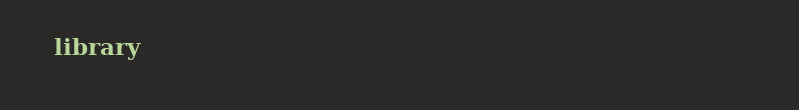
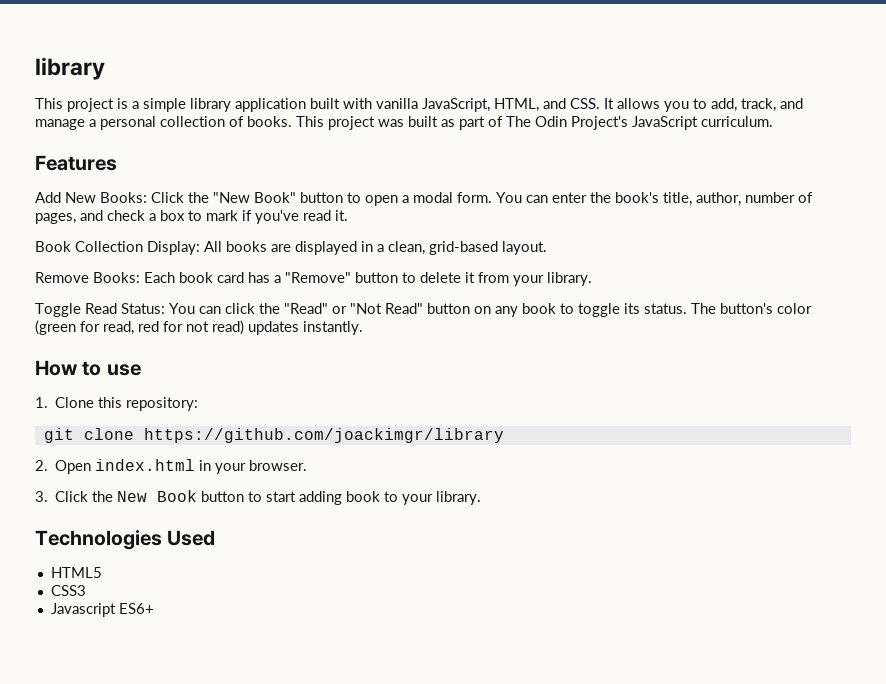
[54,38,141,60] library -> [35,57,105,80] [35,98,803,112] [35,116,773,130] [35,155,117,171] [35,192,813,206] [35,210,348,224] [35,241,547,255] [35,272,592,286] [35,303,812,317] [35,320,363,335] [35,360,141,376] [35,397,199,411] [43,428,504,443] [35,459,308,474] [35,490,482,505] [35,530,216,550] [50,567,102,578] [50,585,86,596] [50,603,154,617] library // This project is a simple library application built with vanilla JavaScript, HTML, and CSS. It allows you to add, track, and manage a personal collection of books. This project was built as part of The Odin Project's JavaScript curriculum. // Features // Add New Books: Click the "New Book" button to open a modal form. You can enter the book's title, author, number of pages, and check a box to mark if you've read it. // Book Collection Display: All books are displayed in a clean, grid-based layout. // Remove Books: Each book card has a "Remove" button to delete it from your library. // Toggle Read Status: You can click the "Read" or "Not Read" button on any book to toggle its status. The button's color (green for read, red for not read) updates instantly. // How to use // 1. Clone this repository: // git clone https://github.com/joackimgr/library // 2. Open index.html in your browser. // 3. Click the New Book button to start adding book to your library. // Technologies Used // HTML5 // CSS3 // Javascript ES6+

